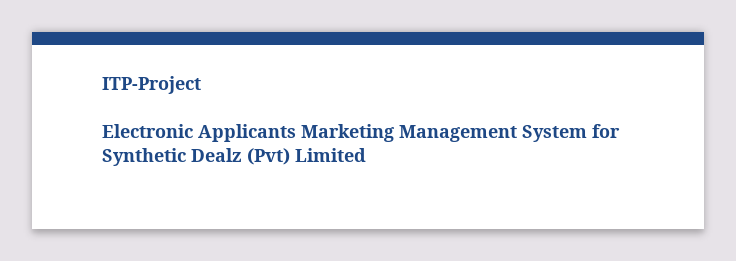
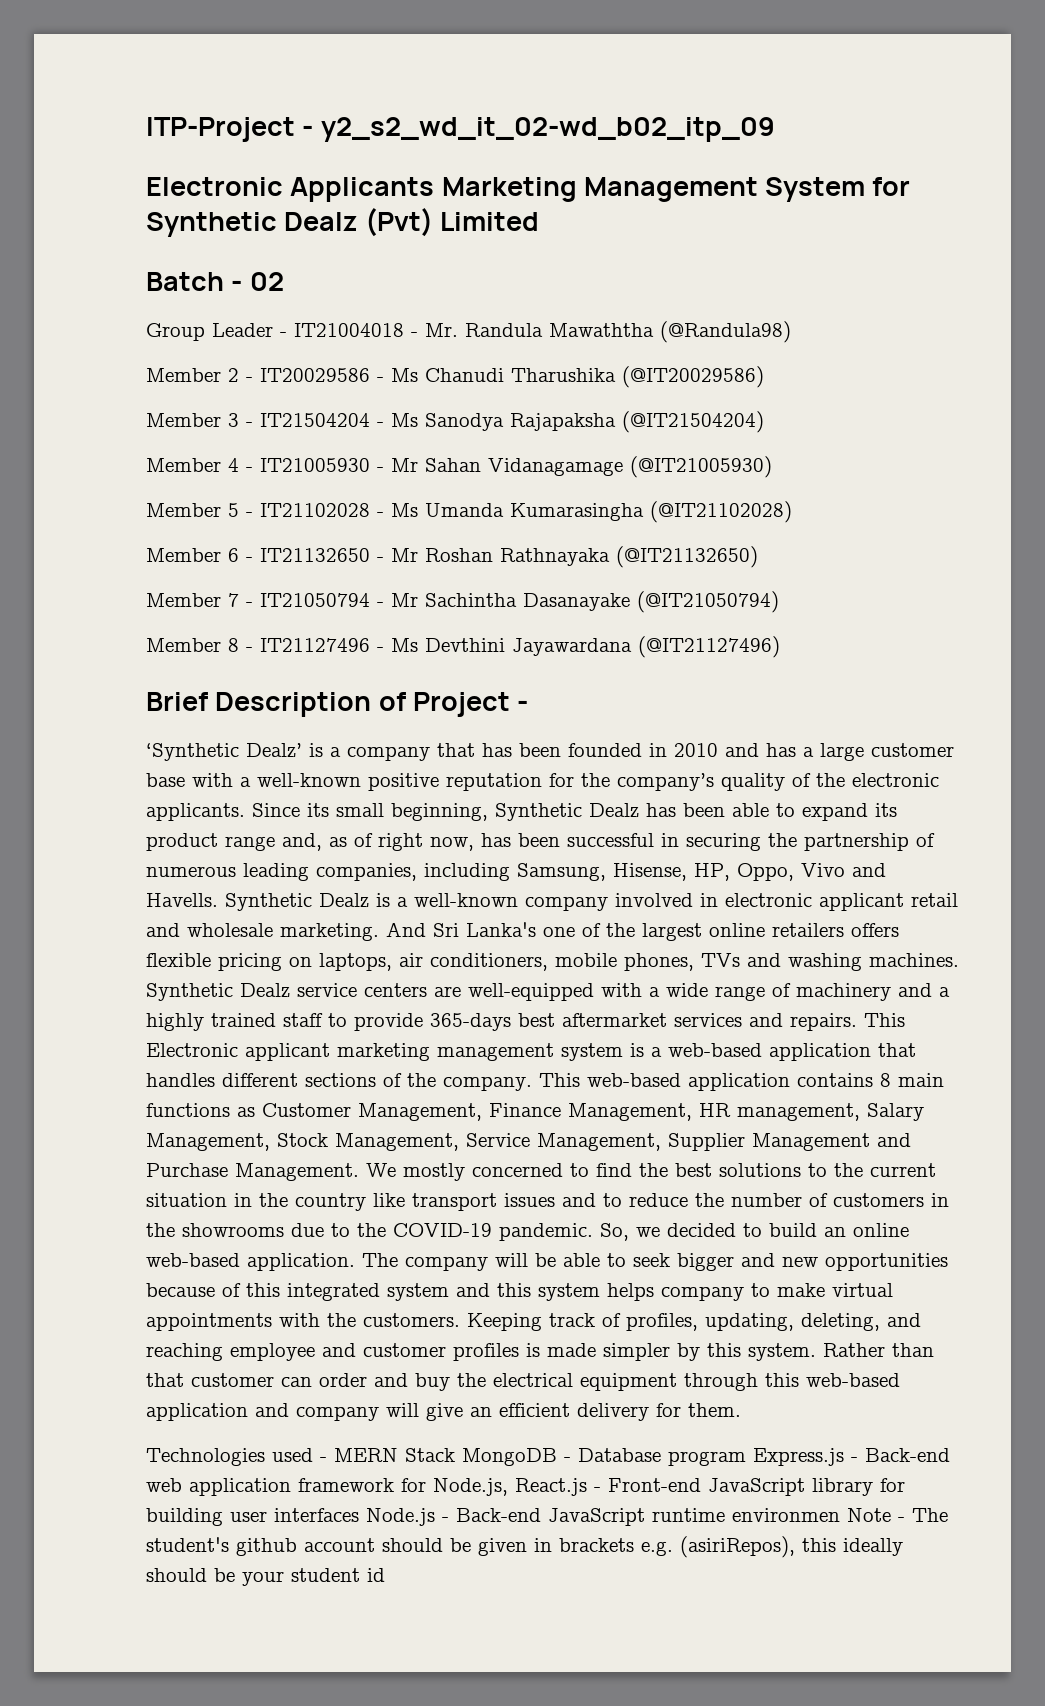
(201, 85) none -> [302,117,775,142] - y2_s2_wd_it_02-wd_b02_itp_09
(366, 155) none -> [146,272,284,291] [146,321,791,343] [146,366,764,388] [146,411,764,433] [146,456,772,478] [146,501,792,523] [146,546,758,568] [146,591,779,613] [146,636,780,658] [146,692,529,717] [146,743,954,761] [146,773,939,791] [146,803,897,821] [146,833,935,851] [146,863,886,881] [146,893,958,911] [146,922,899,941] [146,953,959,971] [146,983,950,1001] [146,1013,905,1031] [146,1043,916,1061] [146,1073,944,1091] [146,1103,924,1121] [146,1133,911,1151] [146,1163,936,1181] [146,1193,949,1211] [146,1223,909,1241] [146,1253,948,1271] [146,1283,893,1301] [146,1313,921,1331] [146,1343,934,1361] [146,1373,900,1391] [146,1403,741,1421] [146,1448,950,1466] [146,1478,905,1496] [146,1508,948,1526] [146,1536,903,1558] [146,1568,385,1586] // Batch - 02 // Group Leader - IT21004018 - Mr. Randula Mawaththa (@Randula98) // Member 2 - IT20029586 - Ms Chanudi Tharushika (@IT20029586) // Member 3 - IT21504204 - Ms Sanodya Rajapaksha (@IT21504204) // Member 4 - IT21005930 - Mr Sahan Vidanagamage (@IT21005930) // Member 5 - IT21102028 - Ms Umanda Kumarasingha (@IT21102028) // Member 6 - IT21132650 - Mr Roshan Rathnayaka (@IT21132650) // Member 7 - IT21050794 - Mr Sachintha Dasanayake (@IT21050794) // Member 8 - IT21127496 - Ms Devthini Jayawardana (@IT21127496) // Brief Description of Project - // ‘Synthetic Dealz’ is a company that has been founded in 2010 and has a large customer base with a well-known positive reputation for the company’s quality of the electronic applicants. Since its small beginning, Synthetic Dealz has been able to expand its product range and, as of right now, has been successful in securing the partnership of numerous leading companies, including Samsung, Hisense, HP, Oppo, Vivo and Havells. Synthetic Dealz is a well-known company involved in electronic applicant retail and wholesale marketing. And Sri Lanka's one of the largest online retailers offers flexible pricing on laptops, air conditioners, mobile phones, TVs and washing machines. Synthetic Dealz service centers are well-equipped with a wide range of machinery and a highly trained staff to provide 365-days best aftermarket services and repairs. This Electronic applicant marketing management system is a web-based application that handles different sections of the company. This web-based application contains 8 main functions as Customer Management, Finance Management, HR management, Salary Management, Stock Management, Service Management, Supplier Management and Purchase Management. We mostly concerned to find the best solutions to the current situation in the country like transport issues and to reduce the number of customers in the showrooms due to the COVID-19 pandemic. So, we decided to build an online web-based application. The company will be able to seek bigger and new opportunities because of this integrated system and this system helps company to make virtual appointments with the customers. Keeping track of profiles, updating, deleting, and reaching employee and customer profiles is made simpler by this system. Rather than that customer can order and buy the electrical equipment through this web-based application and company will give an efficient delivery for them. // Technologies used - MERN Stack MongoDB - Database program Express.js - Back-end web application framework for Node.js, React.js - Front-end JavaScript library for building user interfaces Node.js - Back-end JavaScript runtime environmen Note - The student's github account should be given in brackets e.g. (asiriRepos), this ideally should be your student id

